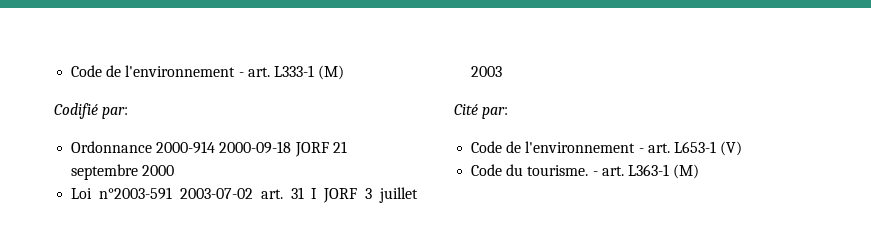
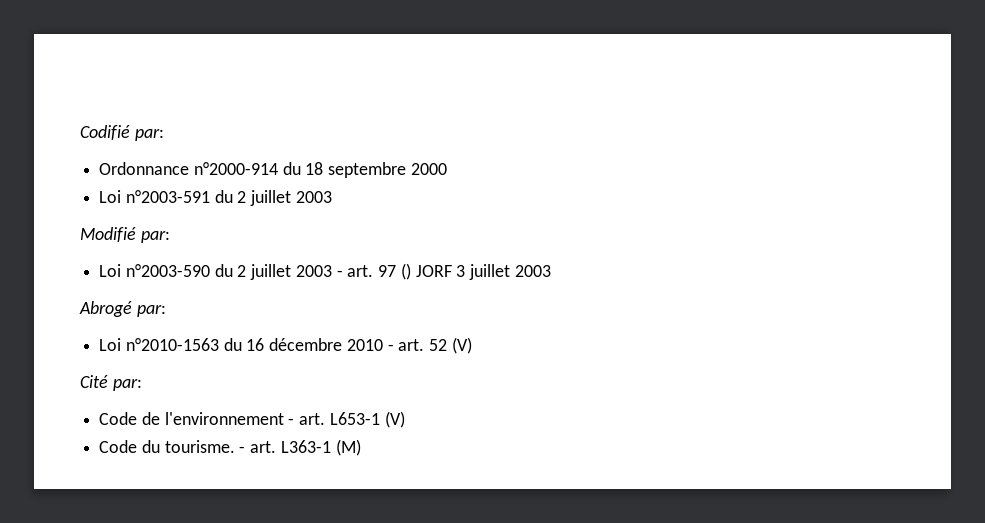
[71,65,345,80] Code de l'environnement - art. L333-1 (M) // -> (80, 132) none
[156,141,347,157] 2000-914 2000-09-18 JORF 21 -> [193,162,324,175] n°2000-914 du 18
[179,187,418,203] [471,66,503,77] 2003-07-02 art. 31 I JORF 3 juillet 2003 -> [214,190,332,206] [80,227,170,243] [99,263,551,280] [79,301,166,317] [99,337,472,354] du 2 juillet 2003 // Modifié par: // Loi n°2003-590 du 2 juillet 2003 - art. 97 () JORF 3 juillet 2003 // Abrogé par: // Loi n°2010-1563 du 16 décembre 2010 - art. 52 (V)

